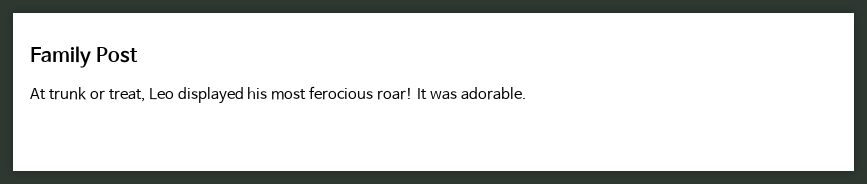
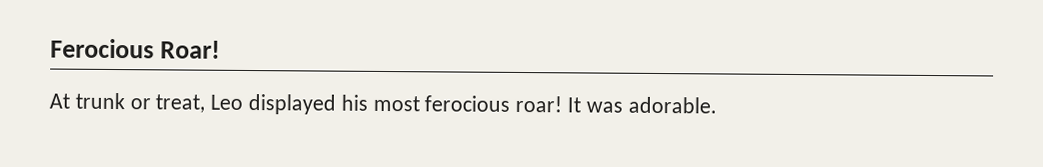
[30,46,139,68] Family Post -> [50,38,221,59] Ferocious Roar!

